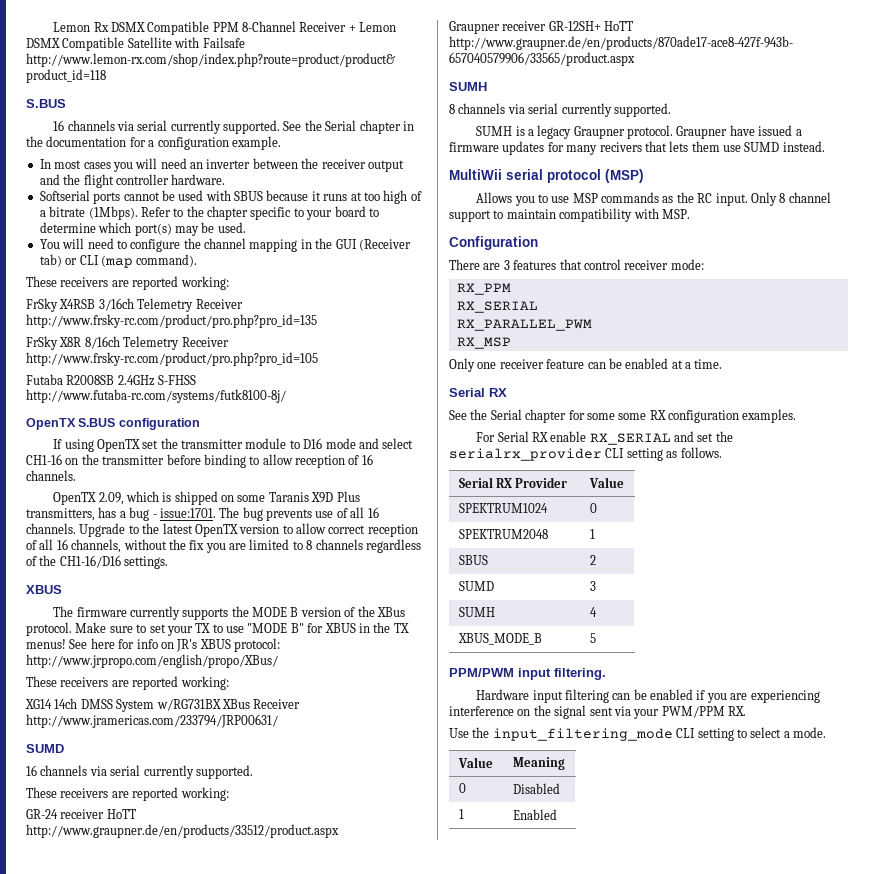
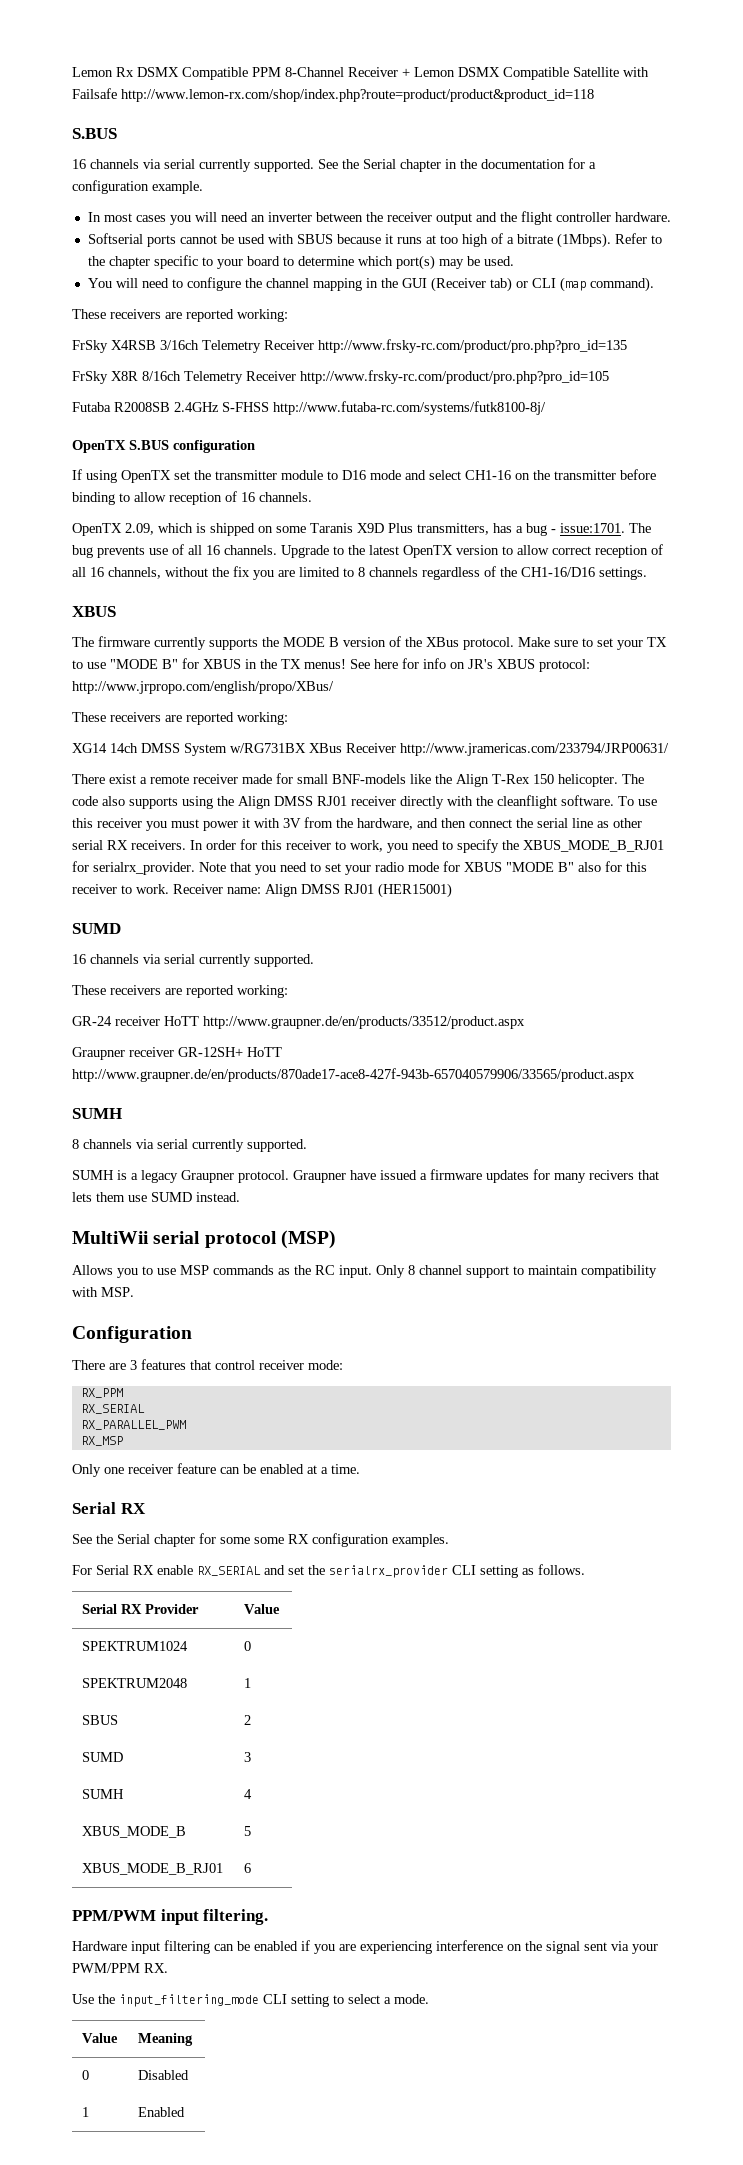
(278, 721) none -> [72,773,644,787] [72,795,657,809] [72,817,642,831] [72,839,664,853] [72,861,647,875] [72,883,452,898] // There exist a remote receiver made for small BNF-models like the Align T-Rex 150 helicopter. The code also supports using the Align DMSS RJ01 receiver directly with the cleanflight software. To use this receiver you must power it with 3V from the hardware, and then connect the serial line as other serial RX receivers. In order for this receiver to work, you need to specify the XBUS_MODE_B_RJ01 for serialrx_provider. Note that you need to set your radio mode for XBUS "MODE B" also for this receiver to work. Receiver name: Align DMSS RJ01 (HER15001)
(596, 638) none -> [82,1863,224,1875] [244,1863,252,1873] // XBUS_MODE_B_RJ01 | 6

